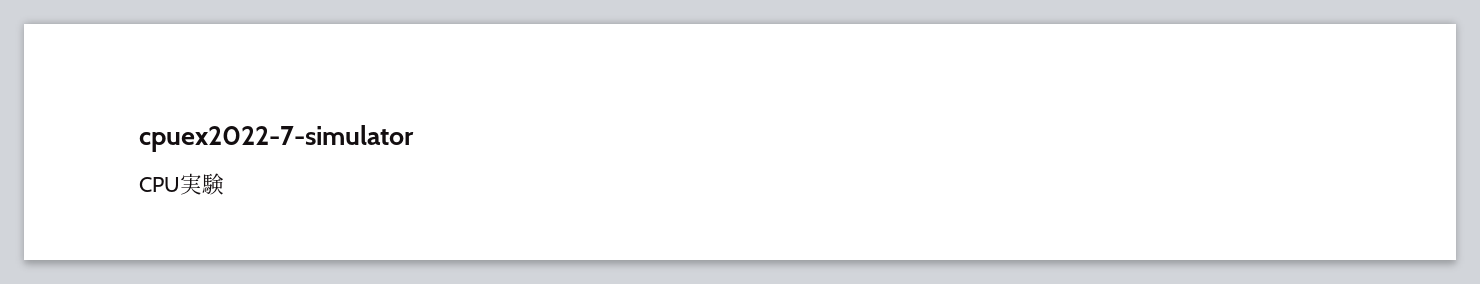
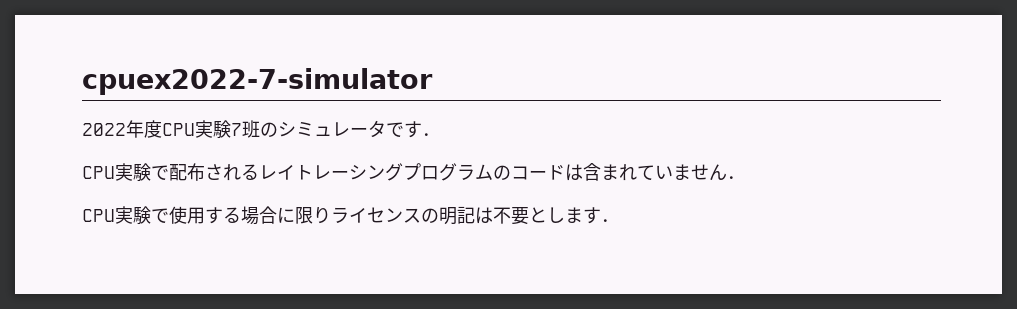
[139,173,224,195] CPU実験 -> [82,120,440,139] [82,163,745,182] [82,206,619,225] 2022年度CPU実験7班のシミュレータです． // CPU実験で配布されるレイトレーシングプログラムのコードは含まれていません． // CPU実験で使用する場合に限りライセンスの明記は不要とします．

